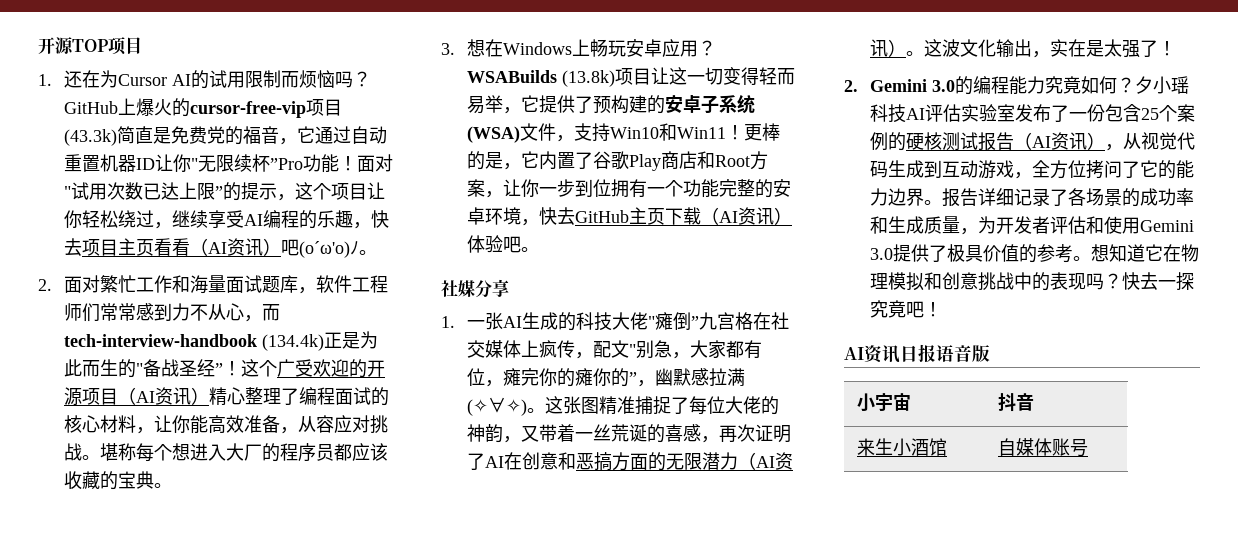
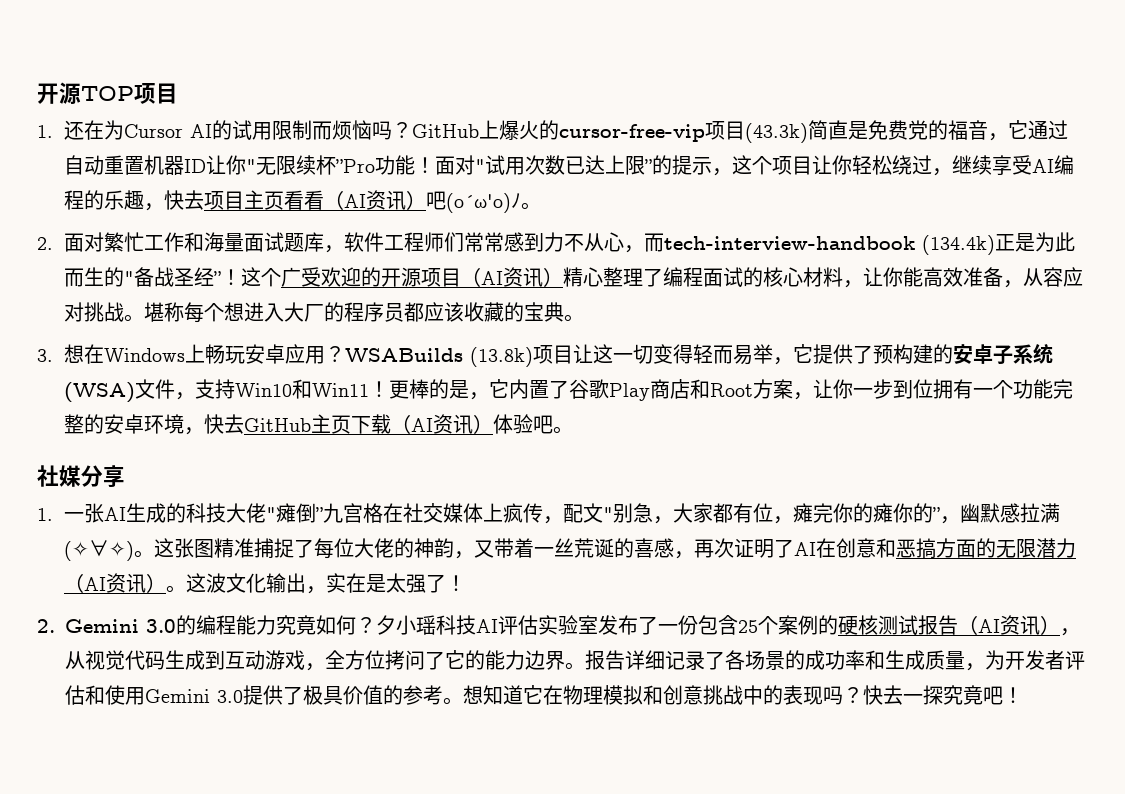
[844,344,990,363] [856,393,911,412] [997,393,1034,412] [856,438,947,456] [997,438,1088,457] // AI资讯日报语音版 // 小宇宙 | 抖音 // 来生小酒馆 | 自媒体账号 -> (1023, 695) none

